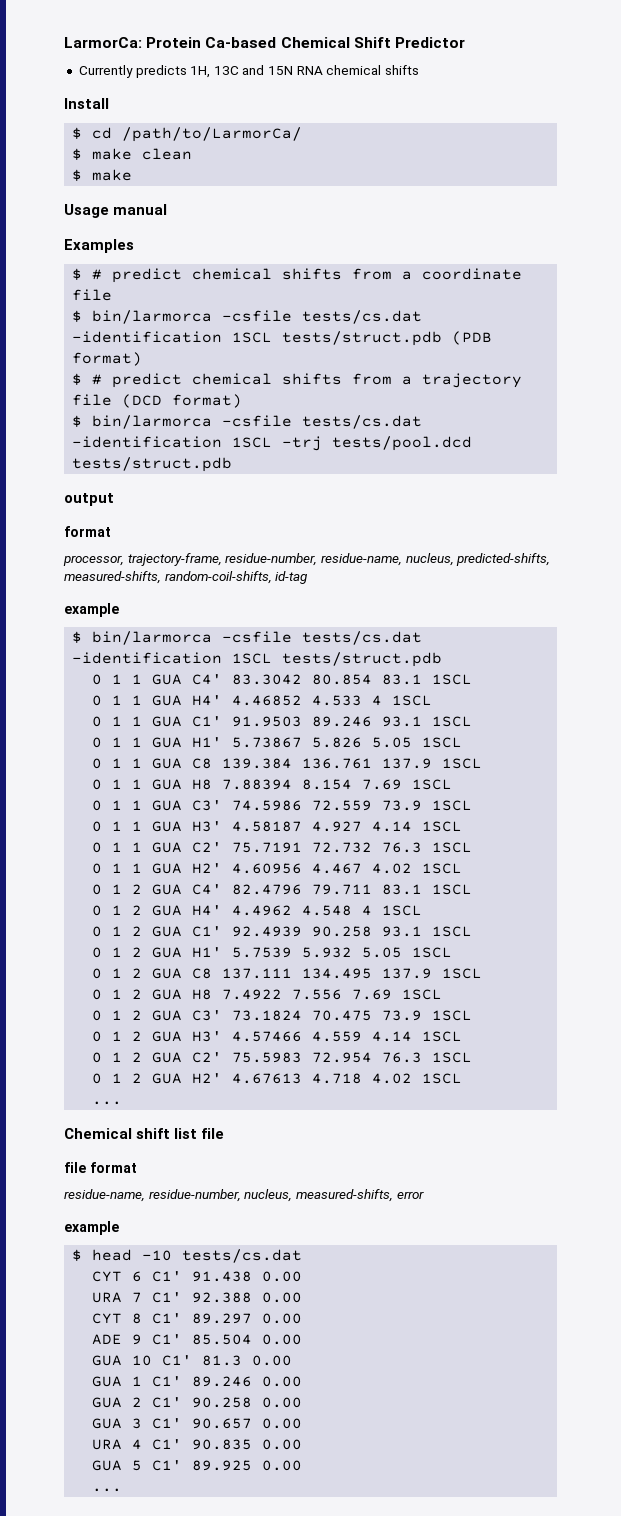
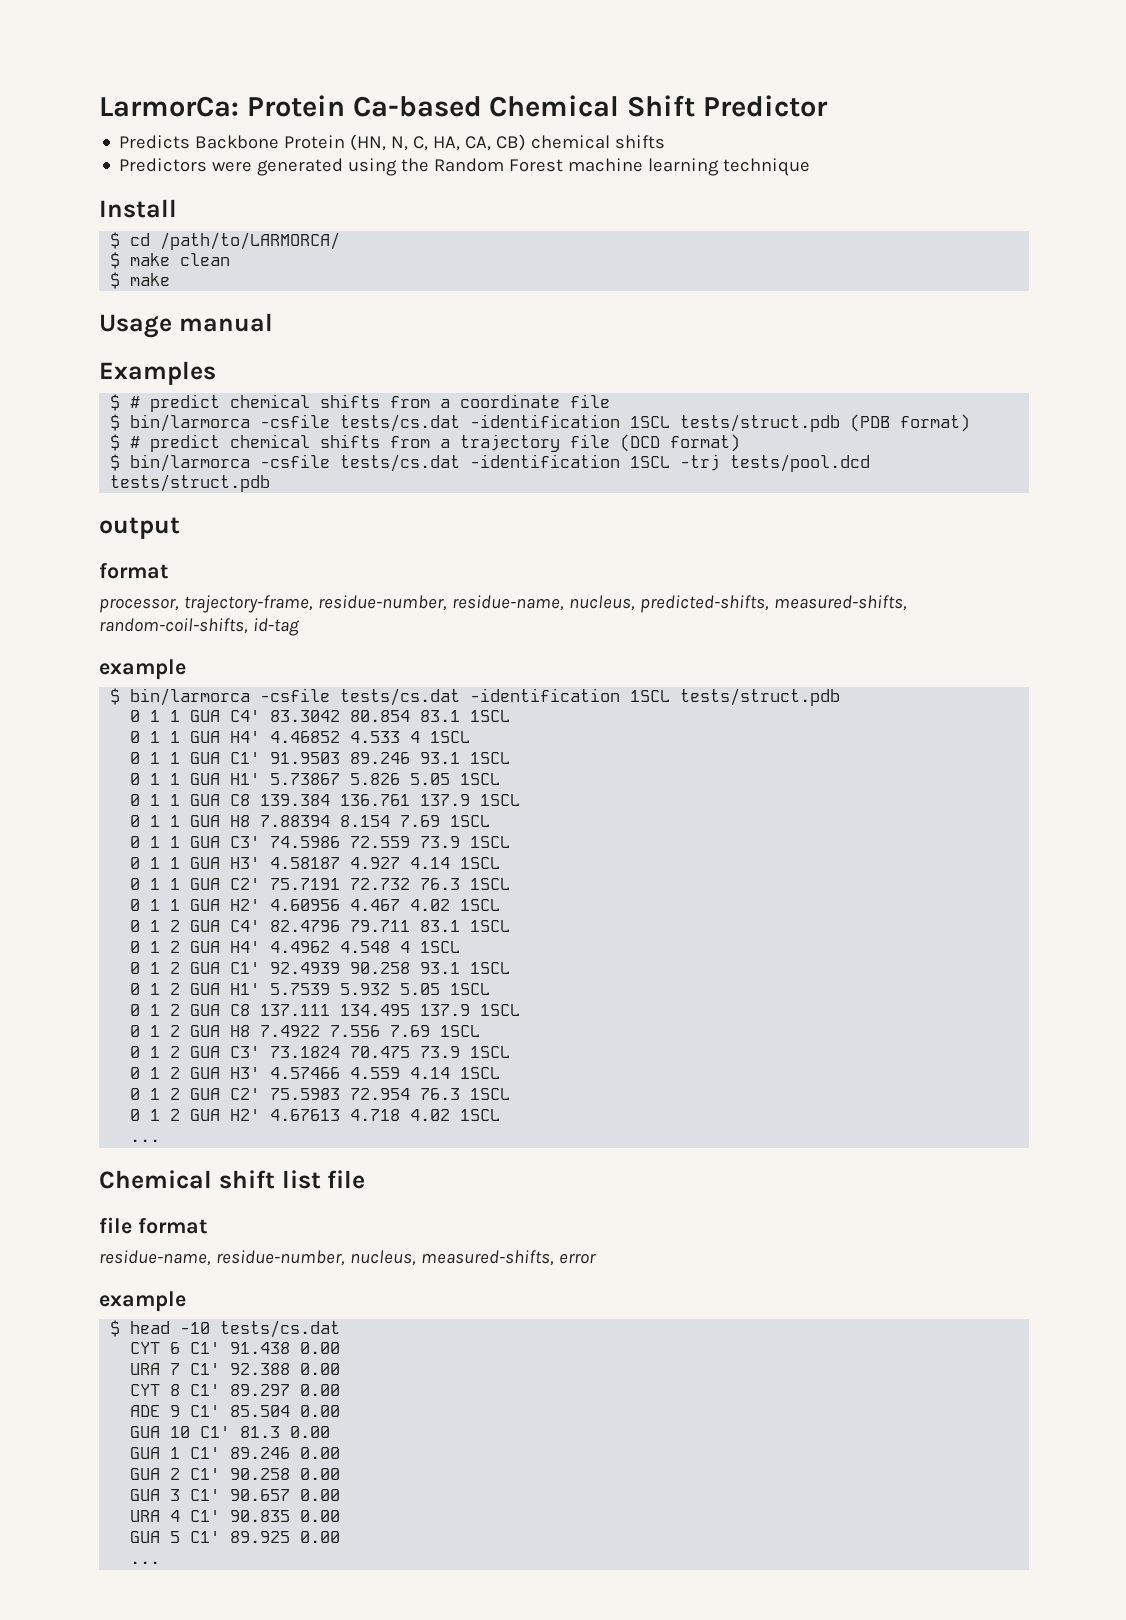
[78,65,420,78] Currently predicts 1H, 13C and 15N RNA chemical shifts -> [119,134,666,151] [119,158,811,176] Predicts Backbone Protein (HN, N, C, HA, CA, CB) chemical shifts // Predictors were generated using the Random Forest machine learning technique
[122,127,303,142] /path/to/LarmorCa/ -> [160,232,341,250] /path/to/LARMORCA/

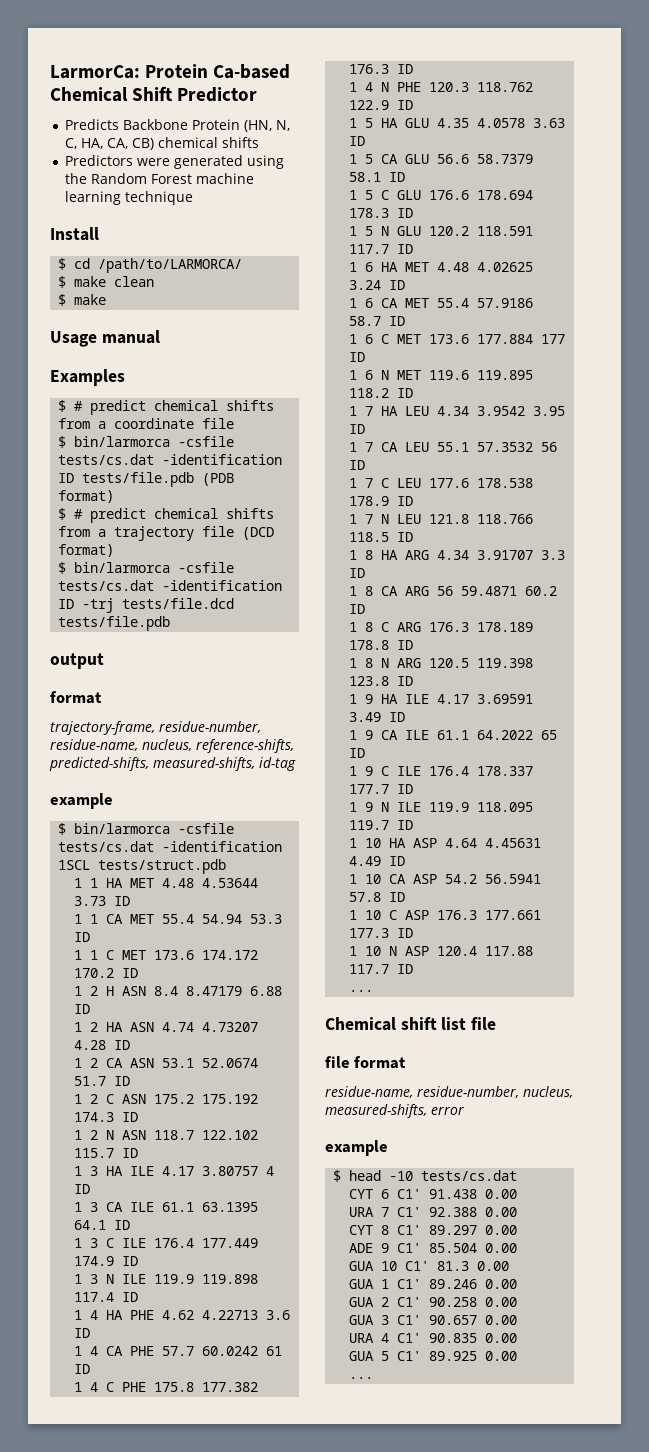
[630,414,841,432] 1SCL tests/struct.pdb -> [58,472,195,487] ID tests/file.pdb
[630,454,871,472] [110,474,271,492] 1SCL -trj tests/pool.dcd tests/struct.pdb -> [58,598,235,613] [58,616,171,631] ID -trj tests/file.dcd tests/file.pdb
[99,598,179,613] processor, -> (102, 697) none
(635, 603) none -> [196,739,294,753] reference-shifts,
[99,618,248,634] random-coil-shifts, -> (255, 764) none
[130,710,511,722] [130,731,471,743] [130,752,511,764] [130,773,501,785] [130,794,521,806] [130,815,491,827] [130,836,511,848] [130,857,501,869] [130,878,511,890] [130,899,501,911] [130,920,511,932] [130,941,461,953] [130,962,511,974] [130,983,491,995] [130,1004,521,1016] [130,1025,481,1037] [130,1046,511,1058] [130,1067,501,1079] [130,1088,511,1100] [130,1109,501,1121] 0 1 1 GUA C4' 83.3042 80.854 83.1 1SCL // 0 1 1 GUA H4' 4.46852 4.533 4 1SCL // 0 1 1 GUA C1' 91.9503 89.246 93.1 1SCL // 0 1 1 GUA H1' 5.73867 5.826 5.05 1SCL // 0 1 1 GUA C8 139.384 136.761 137.9 1SCL // 0 1 1 GUA H8 7.88394 8.154 7.69 1SCL // 0 1 1 GUA C3' 74.5986 72.559 73.9 1SCL // 0 1 1 GUA H3' 4.58187 4.927 4.14 1SCL // 0 1 1 GUA C2' 75.7191 72.732 76.3 1SCL // 0 1 1 GUA H2' 4.60956 4.467 4.02 1SCL // 0 1 2 GUA C4' 82.4796 79.711 83.1 1SCL // 0 1 2 GUA H4' 4.4962 4.548 4 1SCL // 0 1 2 GUA C1' 92.4939 90.258 93.1 1SCL // 0 1 2 GUA H1' 5.7539 5.932 5.05 1SCL // 0 1 2 GUA C8 137.111 134.495 137.9 1SCL // 0 1 2 GUA H8 7.4922 7.556 7.69 1SCL // 0 1 2 GUA C3' 73.1824 70.475 73.9 1SCL // 0 1 2 GUA H3' 4.57466 4.559 4.14 1SCL // 0 1 2 GUA C2' 75.5983 72.954 76.3 1SCL // 0 1 2 GUA H2' 4.67613 4.718 4.02 1SCL -> [74,878,259,888] [74,896,131,906] [74,914,283,924] [74,932,91,942] [74,950,259,960] [74,968,139,978] [74,986,283,996] [74,1004,91,1014] [74,1022,259,1032] [74,1040,131,1050] [74,1058,259,1068] [74,1076,131,1086] [74,1094,259,1104] [74,1112,139,1122] [74,1130,259,1140] [74,1148,139,1158] [74,1166,275,1176] [74,1184,91,1194] [74,1202,259,1212] [74,1220,131,1230] [74,1238,259,1248] [74,1256,139,1266] [74,1274,259,1284] [74,1292,139,1302] [74,1310,291,1320] [74,1328,91,1338] [74,1346,283,1356] [74,1364,91,1374] [74,1382,259,1392] [349,64,414,74] [349,82,534,92] [349,100,414,110] [349,118,566,128] [349,136,366,146] [349,154,534,164] [349,172,406,182] [349,190,534,200] [349,208,414,218] [349,226,534,236] [349,244,414,254] [349,262,534,272] [349,280,406,290] [349,298,534,308] [349,316,406,326] [349,334,566,344] [349,352,366,362] [349,370,534,380] [349,388,414,398] [349,406,566,416] [349,424,366,434] [349,442,558,452] [349,460,366,470] [349,478,534,488] [349,496,414,506] [349,514,534,524] [349,532,414,542] [349,550,566,560] [349,568,366,578] [349,586,558,596] [349,604,366,614] [349,622,534,632] [349,640,414,650] [349,658,534,668] [349,676,414,686] [349,694,534,704] [349,712,406,722] [349,730,558,740] [349,748,366,758] [349,766,534,776] [349,784,414,794] [349,802,534,812] [349,820,414,830] [349,838,542,848] [349,856,406,866] [349,874,542,884] [349,892,406,902] [349,910,542,920] [349,928,414,938] [349,946,534,956] [349,964,414,974] 1 1 HA MET 4.48 4.53644 3.73 ID // 1 1 CA MET 55.4 54.94 53.3 ID // 1 1 C MET 173.6 174.172 170.2 ID // 1 2 H ASN 8.4 8.47179 6.88 ID // 1 2 HA ASN 4.74 4.73207 4.28 ID // 1 2 CA ASN 53.1 52.0674 51.7 ID // 1 2 C ASN 175.2 175.192 174.3 ID // 1 2 N ASN 118.7 122.102 115.7 ID // 1 3 HA ILE 4.17 3.80757 4 ID // 1 3 CA ILE 61.1 63.1395 64.1 ID // 1 3 C ILE 176.4 177.449 174.9 ID // 1 3 N ILE 119.9 119.898 117.4 ID // 1 4 HA PHE 4.62 4.22713 3.6 ID // 1 4 CA PHE 57.7 60.0242 61 ID // 1 4 C PHE 175.8 177.382 176.3 ID // 1 4 N PHE 120.3 118.762 122.9 ID // 1 5 HA GLU 4.35 4.0578 3.63 ID // 1 5 CA GLU 56.6 58.7379 58.1 ID // 1 5 C GLU 176.6 178.694 178.3 ID // 1 5 N GLU 120.2 118.591 117.7 ID // 1 6 HA MET 4.48 4.02625 3.24 ID // 1 6 CA MET 55.4 57.9186 58.7 ID // 1 6 C MET 173.6 177.884 177 ID // 1 6 N MET 119.6 119.895 118.2 ID // 1 7 HA LEU 4.34 3.9542 3.95 ID // 1 7 CA LEU 55.1 57.3532 56 ID // 1 7 C LEU 177.6 178.538 178.9 ID // 1 7 N LEU 121.8 118.766 118.5 ID // 1 8 HA ARG 4.34 3.91707 3.3 ID // 1 8 CA ARG 56 59.4871 60.2 ID // 1 8 C ARG 176.3 178.189 178.8 ID // 1 8 N ARG 120.5 119.398 123.8 ID // 1 9 HA ILE 4.17 3.69591 3.49 ID // 1 9 CA ILE 61.1 64.2022 65 ID // 1 9 C ILE 176.4 178.337 177.7 ID // 1 9 N ILE 119.9 118.095 119.7 ID // 1 10 HA ASP 4.64 4.45631 4.49 ID // 1 10 CA ASP 54.2 56.5941 57.8 ID // 1 10 C ASP 176.3 177.661 177.3 ID // 1 10 N ASP 120.4 117.88 117.7 ID

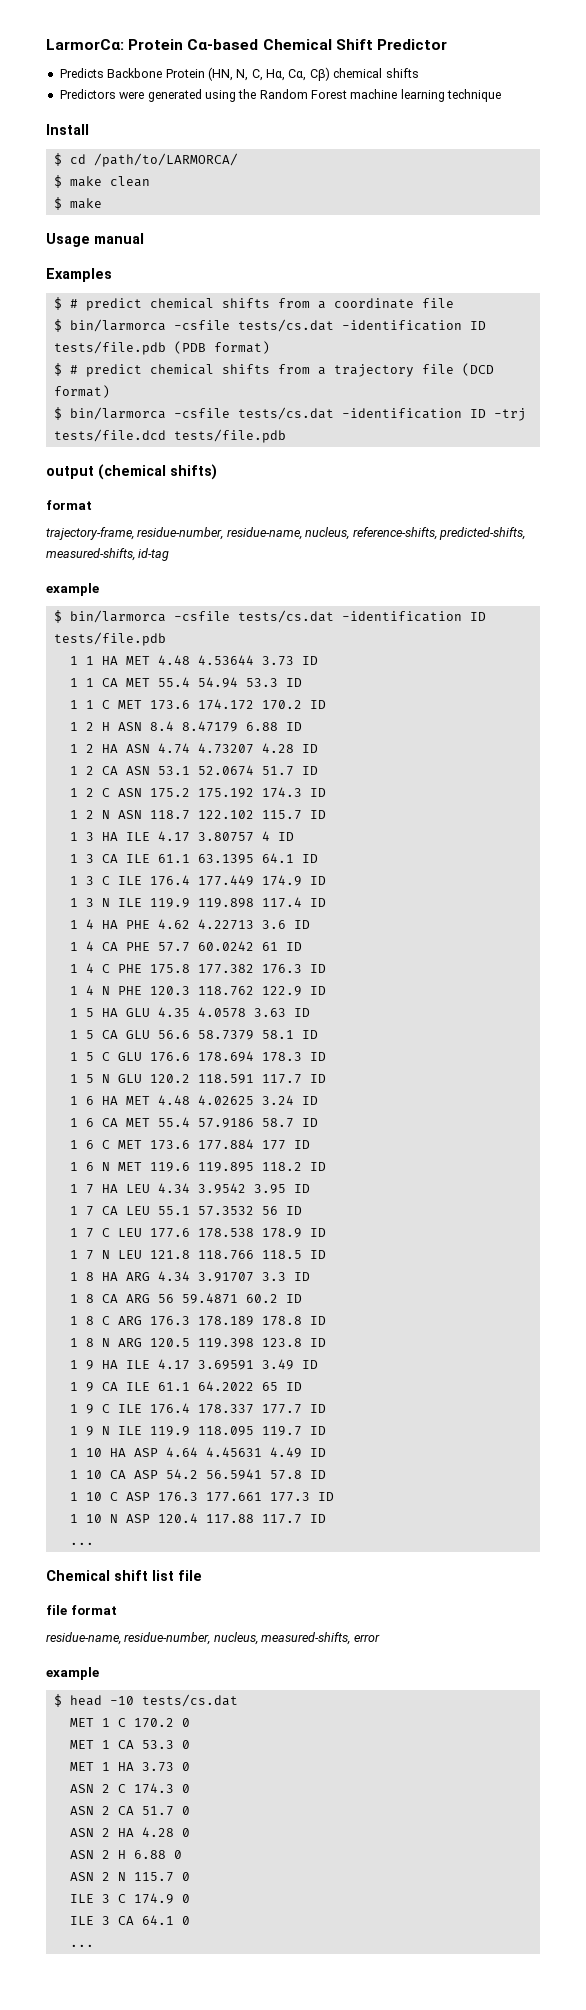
[50,64,291,79] LarmorCa: Protein Ca-based -> [46,39,259,50] LarmorCα: Protein Cα-based
[81,138,155,150] HA, CA, CB) -> [266,67,330,81] Hα, Cα, Cβ)
(104, 661) none -> [98,464,217,480] (chemical shifts)
[58,859,227,874] 1SCL tests/struct.pdb -> [469,612,486,621] [53,632,166,646] ID tests/file.pdb
[349,1189,518,1199] [349,1207,518,1217] [349,1225,518,1235] [349,1243,518,1253] [349,1261,510,1271] [349,1279,518,1289] [349,1297,518,1307] [349,1315,518,1325] [349,1333,518,1343] [349,1351,518,1361] CYT 6 C1' 91.438 0.00 // URA 7 C1' 92.388 0.00 // CYT 8 C1' 89.297 0.00 // ADE 9 C1' 85.504 0.00 // GUA 10 C1' 81.3 0.00 // GUA 1 C1' 89.246 0.00 // GUA 2 C1' 90.258 0.00 // GUA 3 C1' 90.657 0.00 // URA 4 C1' 90.835 0.00 // GUA 5 C1' 89.925 0.00 -> [69,1718,190,1728] [69,1740,190,1749] [69,1762,190,1772] [69,1783,190,1794] [69,1806,190,1816] [69,1827,190,1837] [69,1850,182,1859] [69,1872,190,1882] [69,1893,190,1904] [69,1915,190,1925] MET 1 C 170.2 0 // MET 1 CA 53.3 0 // MET 1 HA 3.73 0 // ASN 2 C 174.3 0 // ASN 2 CA 51.7 0 // ASN 2 HA 4.28 0 // ASN 2 H 6.88 0 // ASN 2 N 115.7 0 // ILE 3 C 174.9 0 // ILE 3 CA 64.1 0

